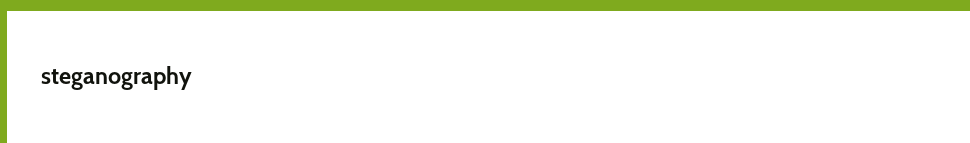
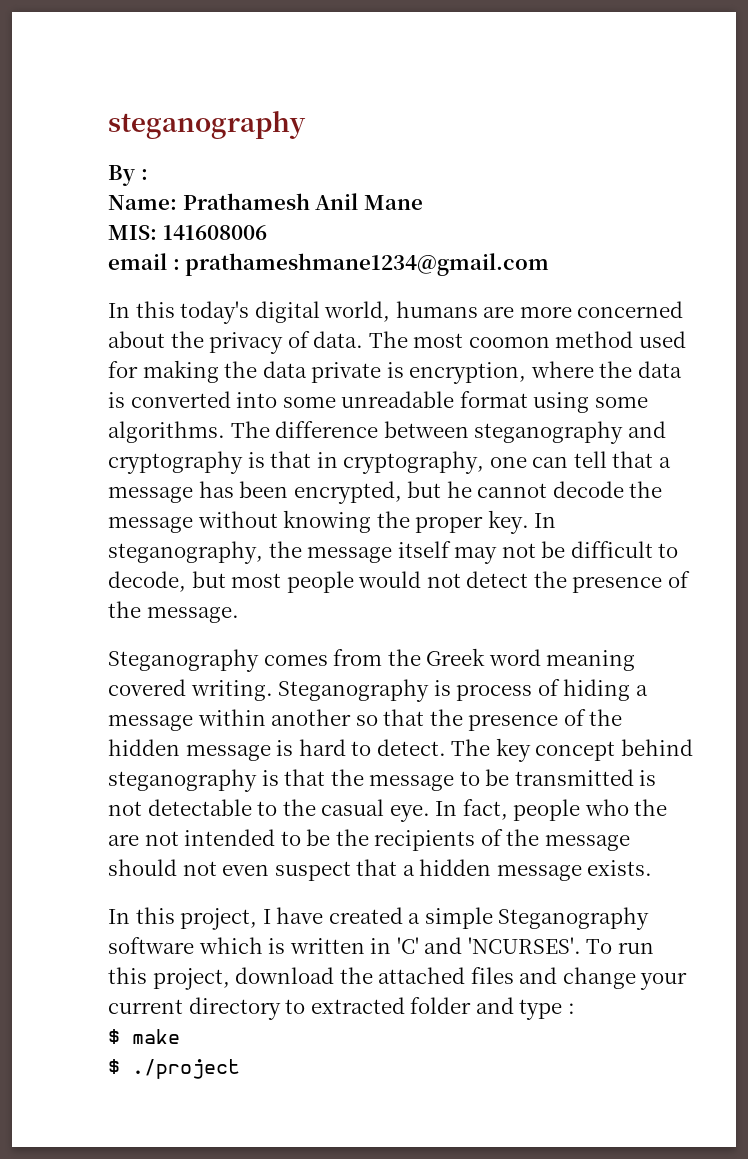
[41,66,192,90] steganography -> [108,111,306,139] [108,165,148,186] [108,193,423,210] [108,225,267,240] [108,253,550,276] [108,301,684,324] [108,331,686,354] [108,360,682,384] [108,391,648,413] [108,421,666,444] [108,451,671,474] [108,481,663,504] [108,510,557,534] [108,541,679,564] [108,571,690,593] [108,601,239,623] [108,648,636,672] [108,679,648,702] [108,709,623,731] [108,738,693,762] [108,769,657,792] [108,799,668,822] [108,829,630,851] [108,859,653,881] [108,907,650,930] [108,937,654,954] [108,967,688,990] [108,997,575,1020] [108,1029,180,1044] [108,1059,240,1079] steganography // By : // Name: Prathamesh Anil Mane // MIS: 141608006 // email : prathameshmane1234@gmail.com // In this today's digital world, humans are more concerned about the privacy of data. The most coomon method used for making the data private is encryption, where the data is converted into some unreadable format using some algorithms. The difference between steganography and cryptography is that in cryptography, one can tell that a message has been encrypted, but he cannot decode the message without knowing the proper key. In steganography, the message itself may not be difficult to decode, but most people would not detect the presence of the message. // Steganography comes from the Greek word meaning covered writing. Steganography is process of hiding a message within another so that the presence of the hidden message is hard to detect. The key concept behind steganography is that the message to be transmitted is not detectable to the casual eye. In fact, people who the are not intended to be the recipients of the message should not even suspect that a hidden message exists. // In this project, I have created a simple Steganography software which is written in 'C' and 'NCURSES'. To run this project, download the attached files and change your current directory to extracted folder and type : // $ make // $ ./project

